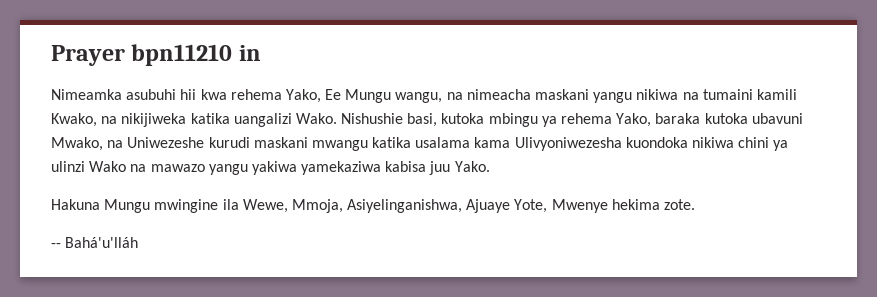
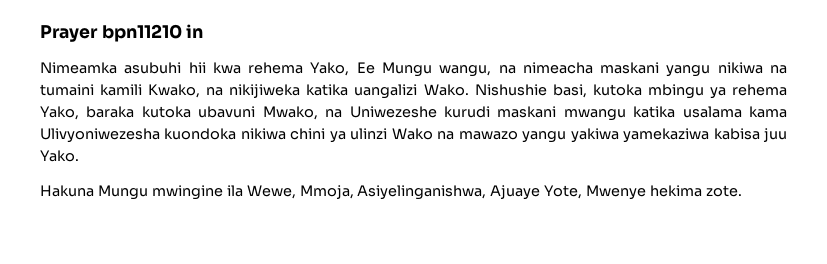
[51,237,139,248] // -- Bahá'u'lláh -> (743, 191) none

